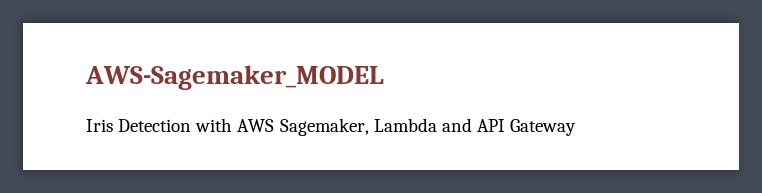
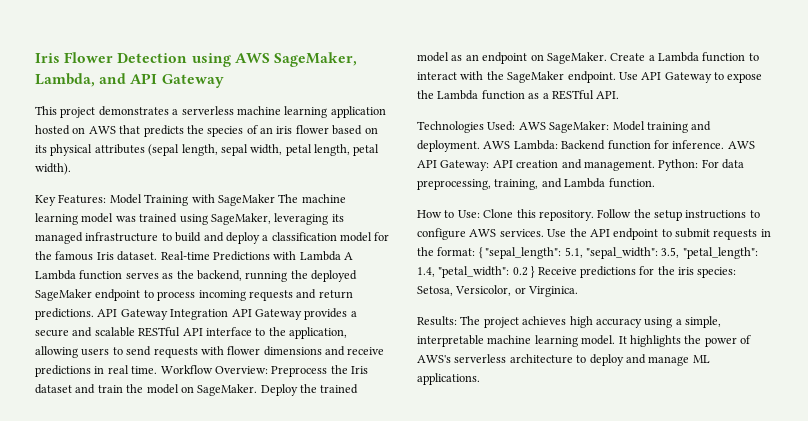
[85,65,384,90] [86,118,577,136] AWS-Sagemaker_MODEL // Iris Detection with AWS Sagemaker, Lambda and API Gateway -> [35,52,357,67] [35,73,224,88] [35,106,386,118] [35,125,378,137] [35,144,380,156] [35,163,71,175] [35,194,346,206] [35,213,344,225] [35,232,390,244] [35,251,353,261] [35,270,357,282] [35,289,353,301] [35,308,357,320] [35,327,347,339] [35,346,385,358] [35,365,368,377] [35,384,359,396] [417,52,759,64] [417,71,763,83] [417,90,620,100] [417,121,712,133] [417,140,755,152] [417,159,744,171] [417,178,655,190] [417,209,760,221] [417,228,771,240] [417,247,758,259] [417,266,737,278] [417,285,579,297] [417,316,721,328] [417,335,751,347] [417,354,710,366] [417,373,480,385] Iris Flower Detection using AWS SageMaker, Lambda, and API Gateway // This project demonstrates a serverless machine learning application hosted on AWS that predicts the species of an iris flower based on its physical attributes (sepal length, sepal width, petal length, petal width). // Key Features: Model Training with SageMaker The machine learning model was trained using SageMaker, leveraging its managed infrastructure to build and deploy a classification model for the famous Iris dataset. Real-time Predictions with Lambda A Lambda function serves as the backend, running the deployed SageMaker endpoint to process incoming requests and return predictions. API Gateway Integration API Gateway provides a secure and scalable RESTful API interface to the application, allowing users to send requests with flower dimensions and receive predictions in real time. Workflow Overview: Preprocess the Iris dataset and train the model on SageMaker. Deploy the trained model as an endpoint on SageMaker. Create a Lambda function to interact with the SageMaker endpoint. Use API Gateway to expose the Lambda function as a RESTful API. // Technologies Used: AWS SageMaker: Model training and deployment. AWS Lambda: Backend function for inference. AWS API Gateway: API creation and management. Python: For data preprocessing, training, and Lambda function. // How to Use: Clone this repository. Follow the setup instructions to configure AWS services. Use the API endpoint to submit requests in the format: { "sepal_length": 5.1, "sepal_width": 3.5, "petal_length": 1.4, "petal_width": 0.2 } Receive predictions for the iris species: Setosa, Versicolor, or Virginica. // Results: The project achieves high accuracy using a simple, interpretable machine learning model. It highlights the power of AWS's serverless architecture to deploy and manage ML applications.

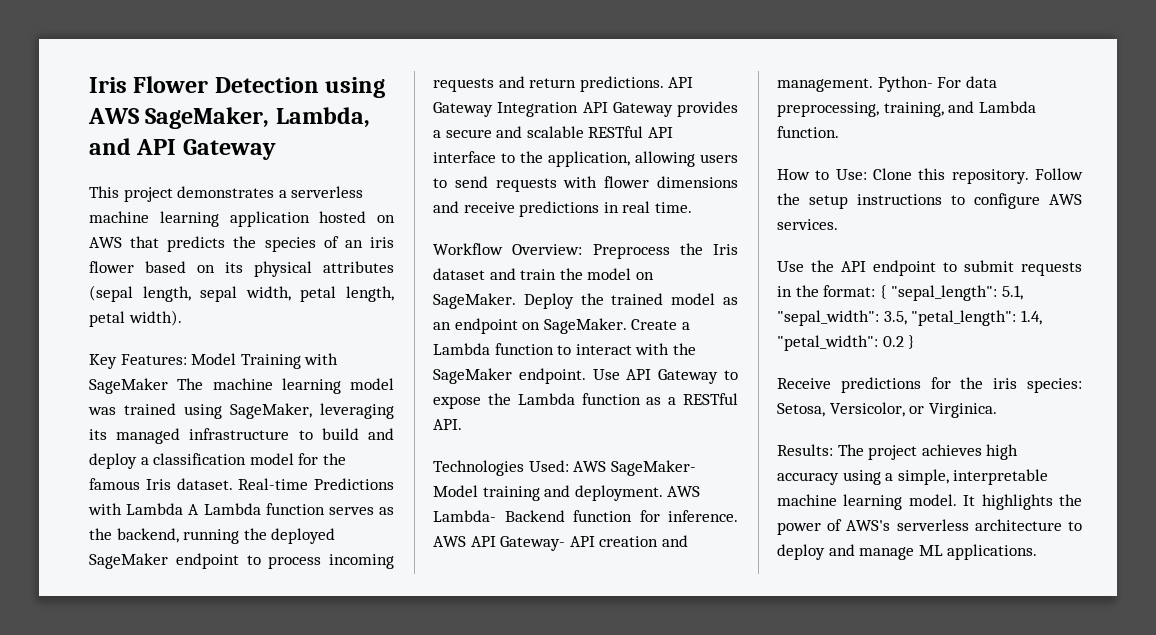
(158, 370) none -> (692, 207) //
[549,121,610,133] SageMaker: -> [610,460,696,476] SageMaker-
[513,140,558,150] Lambda: -> [433,510,496,522] Lambda-
[440,160,490,171] Gateway: -> [500,536,566,551] Gateway-
[658,159,699,171] Python: -> [877,76,933,92] Python-
(544, 233) none -> (838, 224) //
(536, 272) none -> (916, 342) //

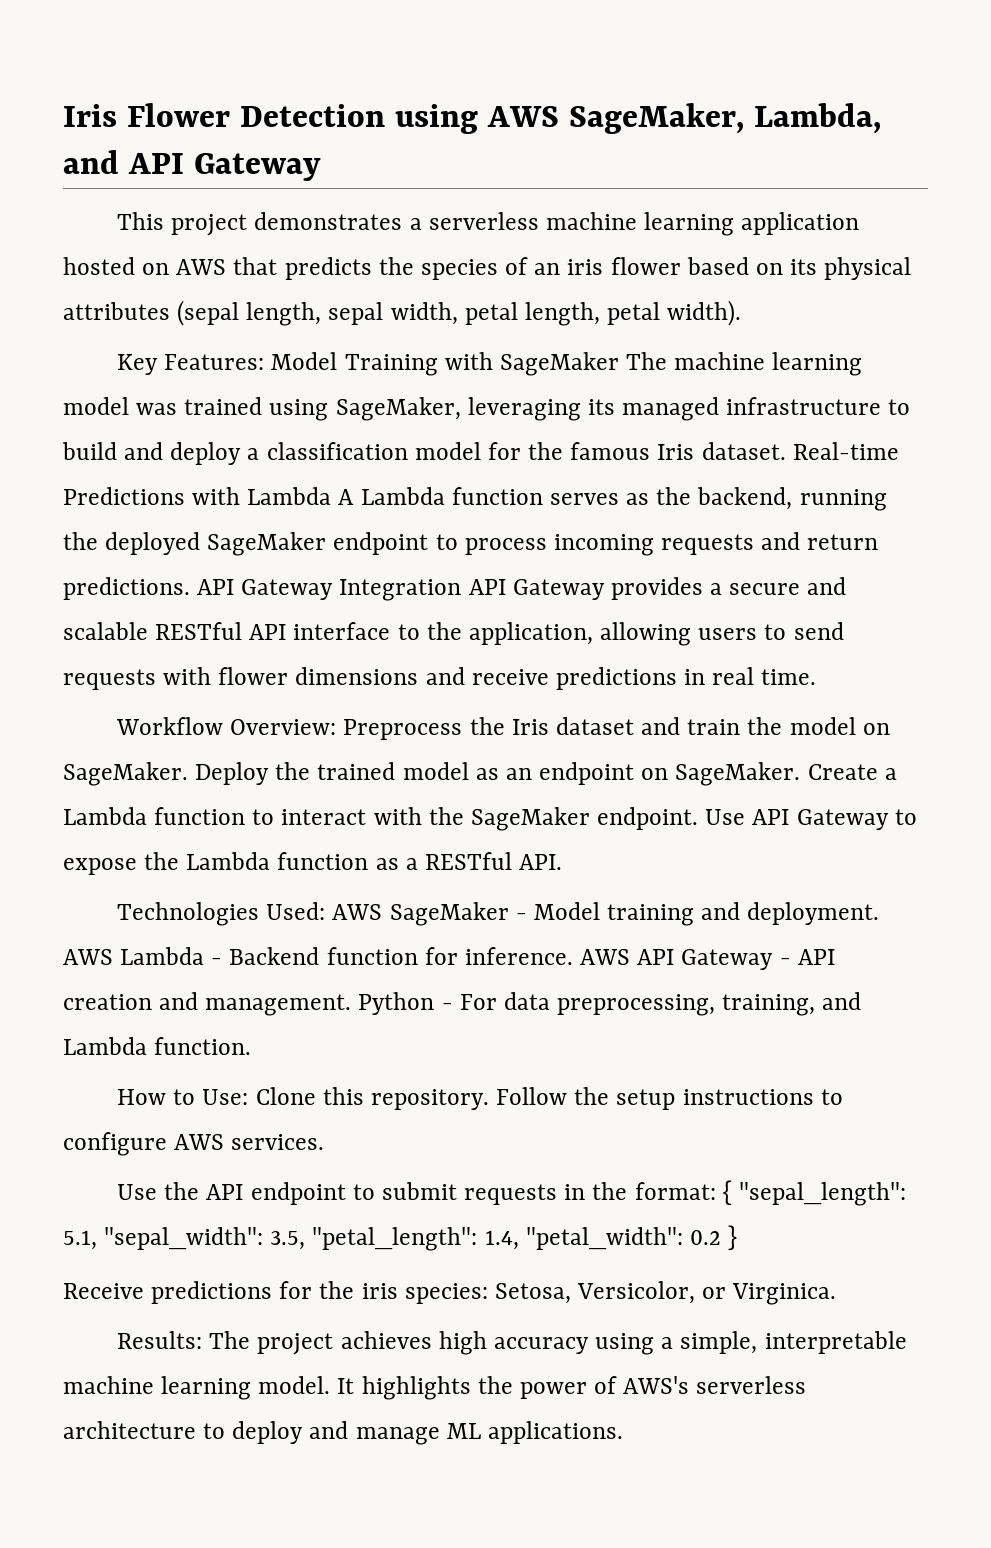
[610,460,696,476] SageMaker- -> [389,902,527,926] SageMaker -
[433,510,496,522] Lambda- -> [120,947,223,965] Lambda -
[500,536,566,551] Gateway- -> [681,949,791,970] Gateway -
[877,76,933,92] Python- -> [358,992,453,1015] Python -

